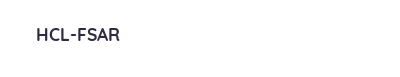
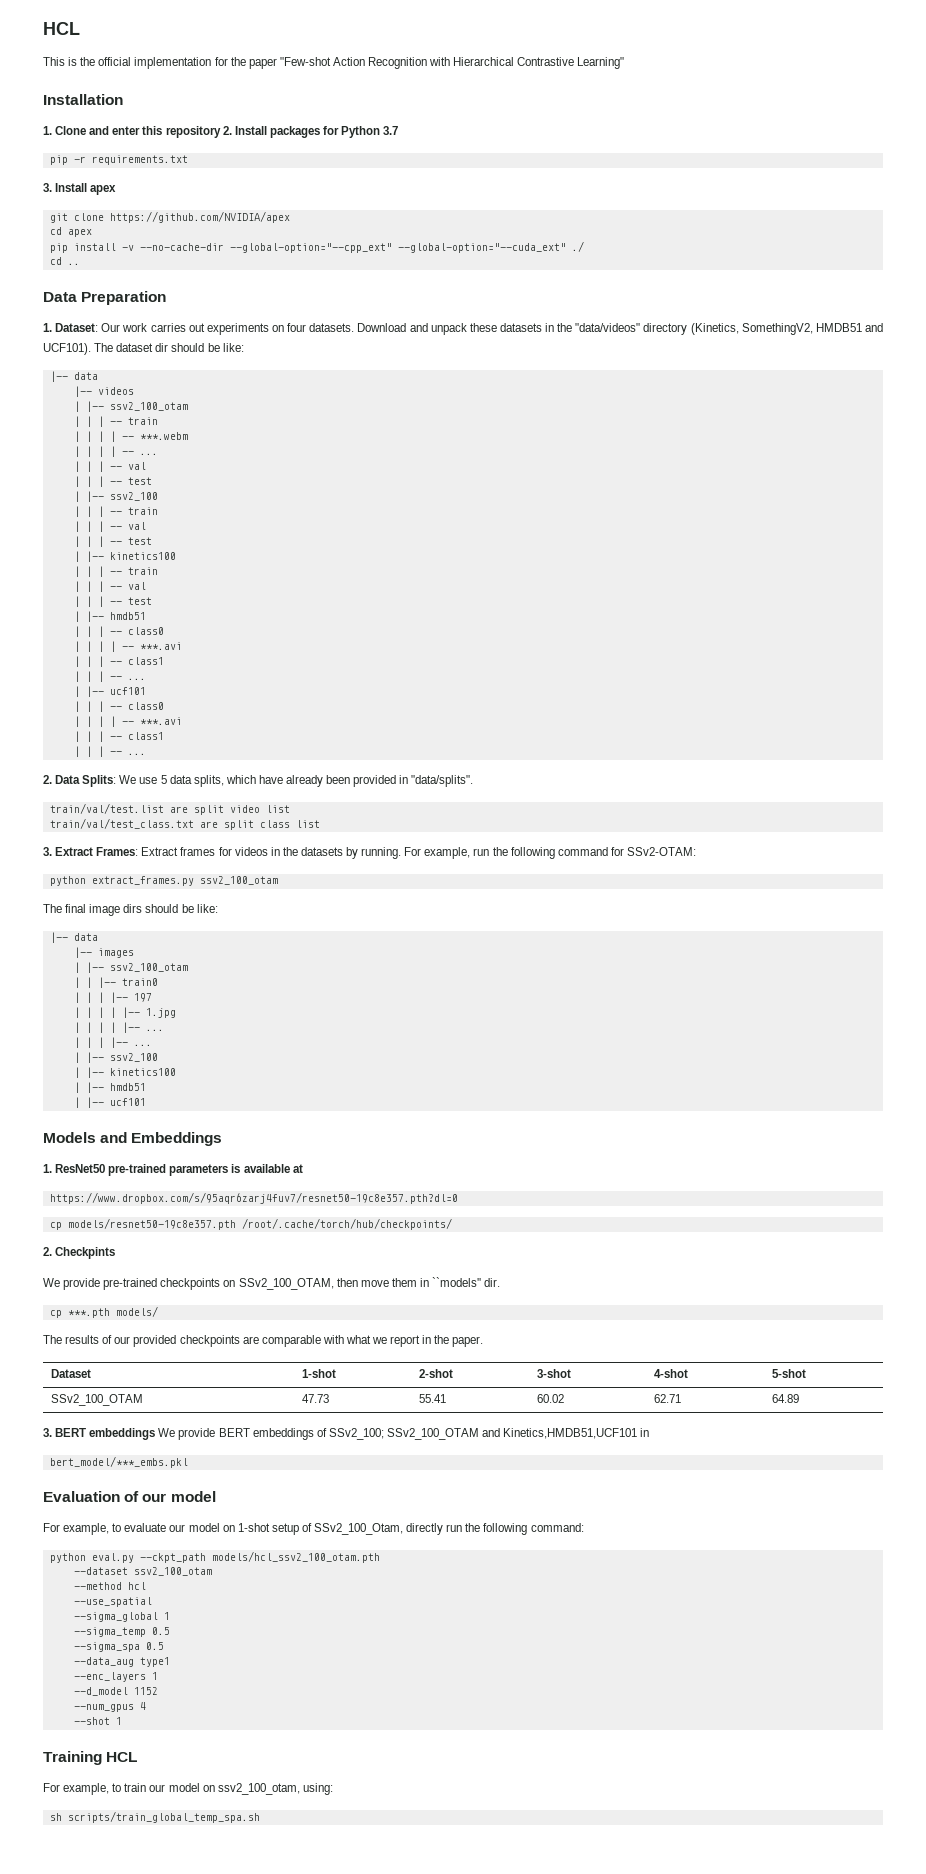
[36,27,120,41] HCL-FSAR -> [43,22,80,35] [43,57,625,69] [43,94,123,105] [43,126,399,138] [49,155,188,165] [43,183,117,195] [49,211,290,223] [49,227,92,237] [49,241,584,253] [49,257,80,265] [43,291,167,305] [43,323,883,335] [43,343,244,355] [49,371,98,382] [73,386,134,397] [73,401,188,412] [73,416,158,427] [73,431,188,442] [73,446,158,457] [73,461,146,472] [73,476,152,487] [73,491,158,502] [73,506,158,517] [73,521,146,532] [73,536,152,547] [73,551,176,562] [73,566,158,577] [73,581,146,592] [73,596,152,607] [73,611,146,622] [73,626,164,637] [73,641,182,652] [73,656,164,667] [73,671,146,682] [73,686,146,697] [73,701,164,712] [73,716,182,727] [73,731,164,742] [73,746,146,757] [43,775,474,787] [49,803,290,815] [49,818,320,830] [43,847,696,859] [49,876,278,886] [43,904,218,916] [49,932,98,943] [73,947,134,958] [73,962,188,973] [73,977,158,988] [73,992,152,1003] [73,1007,176,1018] [73,1022,164,1033] [73,1037,152,1048] [73,1052,158,1063] [73,1067,176,1078] [73,1082,146,1093] [73,1097,146,1108] [43,1132,223,1146] [43,1164,303,1176] [49,1192,458,1204] [49,1218,452,1230] [43,1247,116,1259] [43,1277,501,1290] [49,1306,158,1318] [43,1335,484,1347] [50,1369,91,1378] [301,1369,336,1378] [418,1369,453,1378] [536,1369,571,1378] [653,1369,688,1378] [771,1369,806,1378] [50,1394,143,1406] [301,1394,329,1403] [418,1394,446,1403] [536,1394,564,1403] [653,1394,681,1403] [771,1394,799,1403] [43,1428,650,1440] [49,1456,188,1468] [43,1491,216,1502] [43,1523,584,1535] [49,1551,380,1563] [73,1567,212,1576] [73,1582,146,1590] [73,1597,152,1607] [73,1612,170,1622] [73,1627,170,1637] [73,1642,164,1652] [73,1657,170,1667] [73,1672,158,1682] [73,1687,158,1696] [73,1702,146,1712] [73,1717,122,1725] [43,1751,138,1765] [43,1783,333,1795] [49,1811,260,1823] HCL // This is the official implementation for the paper "Few-shot Action Recognition with Hierarchical Contrastive Learning" // Installation // 1. Clone and enter this repository 2. Install packages for Python 3.7 // pip -r requirements.txt // 3. Install apex // git clone https://github.com/NVIDIA/apex // cd apex // pip install -v --no-cache-dir --global-option="--cpp_ext" --global-option="--cuda_ext" ./ // cd .. // Data Preparation // 1. Dataset: Our work carries out experiments on four datasets. Download and unpack these datasets in the "data/videos" directory (Kinetics, SomethingV2, HMDB51 and UCF101). The dataset dir should be like: // |-- data // |-- videos // | |-- ssv2_100_otam // | | | -- train // | | | | -- ***.webm // | | | | -- ... // | | | -- val // | | | -- test // | |-- ssv2_100 // | | | -- train // | | | -- val // | | | -- test // | |-- kinetics100 // | | | -- train // | | | -- val // | | | -- test // | |-- hmdb51 // | | | -- class0 // | | | | -- ***.avi // | | | -- class1 // | | | -- ... // | |-- ucf101 // | | | -- class0 // | | | | -- ***.avi // | | | -- class1 // | | | -- ... // 2. Data Splits: We use 5 data splits, which have already been provided in "data/splits". // train/val/test.list are split video list // train/val/test_class.txt are split class list // 3. Extract Frames: Extract frames for videos in the datasets by running. For example, run the following command for SSv2-OTAM: // python extract_frames.py ssv2_100_otam // The final image dirs should be like: // |-- data // |-- images // | |-- ssv2_100_otam // | | |-- train0 // | | | |-- 197 // | | | | |-- 1.jpg // | | | | |-- ... // | | | |-- ... // | |-- ssv2_100 // | |-- kinetics100 // | |-- hmdb51 // | |-- ucf101 // Models and Embeddings // 1. ResNet50 pre-trained parameters is available at // https://www.dropbox.com/s/95aqr6zarj4fuv7/resnet50-19c8e357.pth?dl=0 // cp models/resnet50-19c8e357.pth /root/.cache/torch/hub/checkpoints/ // 2. Checkpints // We provide pre-trained checkpoints on SSv2_100_OTAM, then move them in ``models'' dir. // cp ***.pth models/ // The results of our provided checkpoints are comparable with what we report in the paper. // Dataset | 1-shot | 2-shot | 3-shot | 4-shot | 5-shot // SSv2_100_OTAM | 47.73 | 55.41 | 60.02 | 62.71 | 64.89 // 3. BERT embeddings We provide BERT embeddings of SSv2_100; SSv2_100_OTAM and Kinetics,HMDB51,UCF101 in // bert_model/***_embs.pkl // Evaluation of our model // For example, to evaluate our model on 1-shot setup of SSv2_100_Otam, directly run the following command: // python eval.py --ckpt_path models/hcl_ssv2_100_otam.pth // --dataset ssv2_100_otam // --method hcl // --use_spatial // --sigma_global 1 // --sigma_temp 0.5 // --sigma_spa 0.5 // --data_aug type1 // --enc_layers 1 // --d_model 1152 // --num_gpus 4 // --shot 1 // Training HCL // For example, to train our model on ssv2_100_otam, using: // sh scripts/train_global_temp_spa.sh

